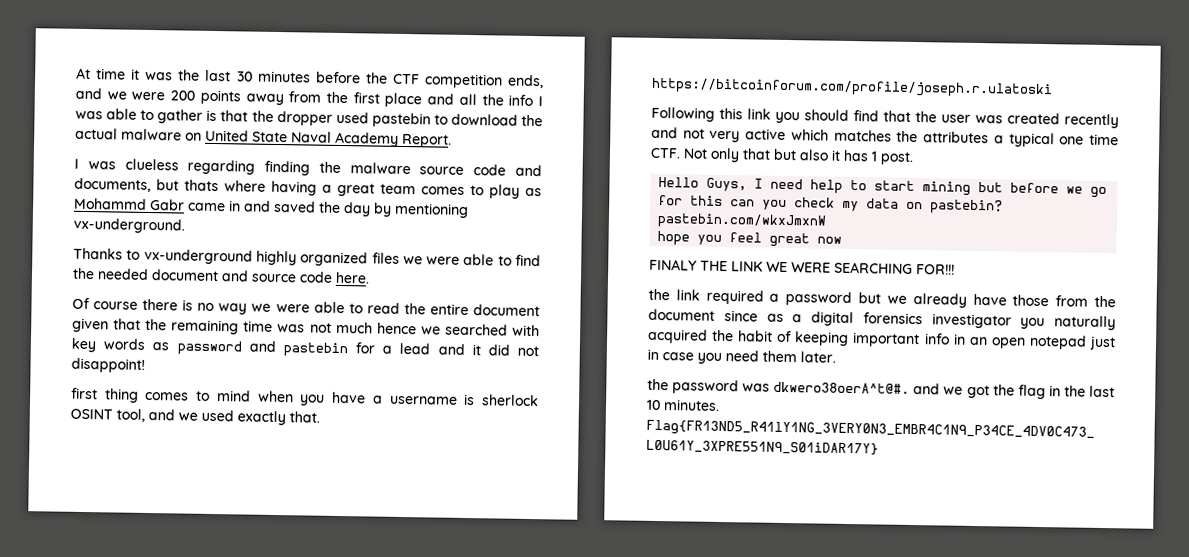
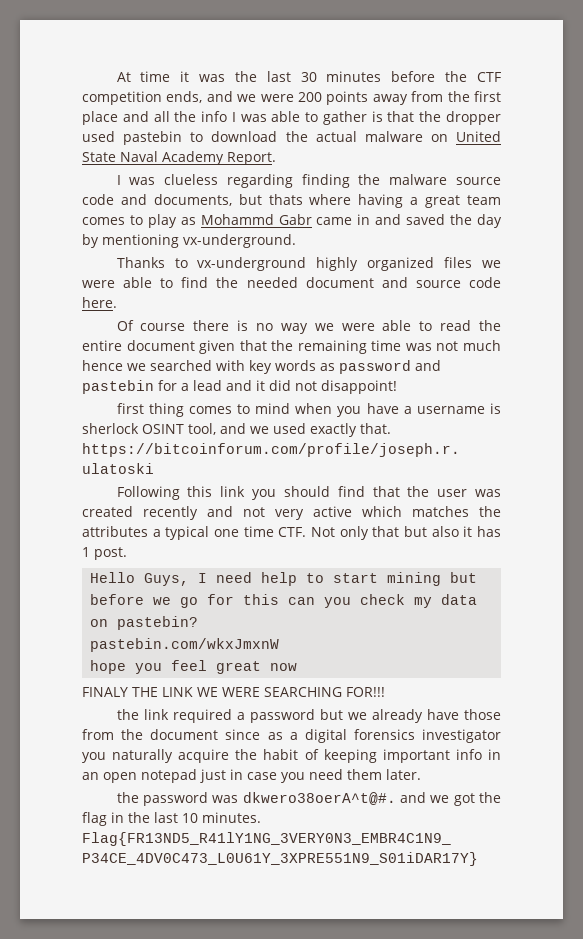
[647,328,708,344] acquired -> [178,749,230,763] acquire

